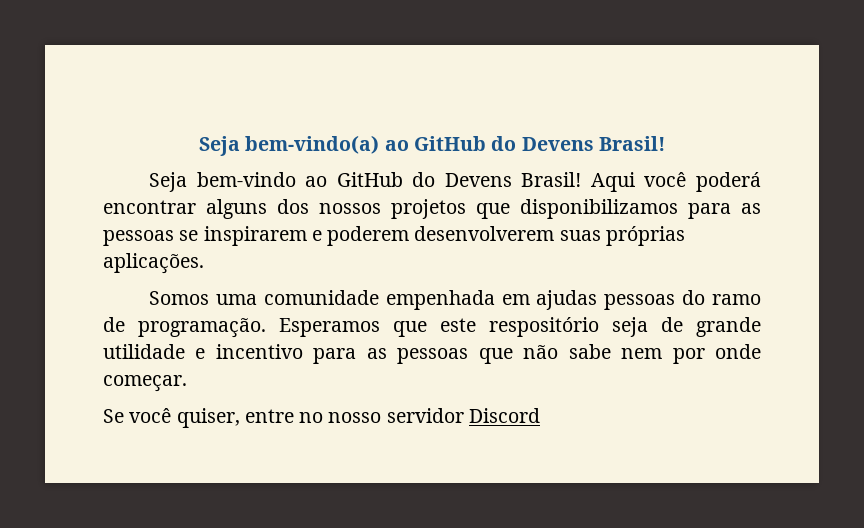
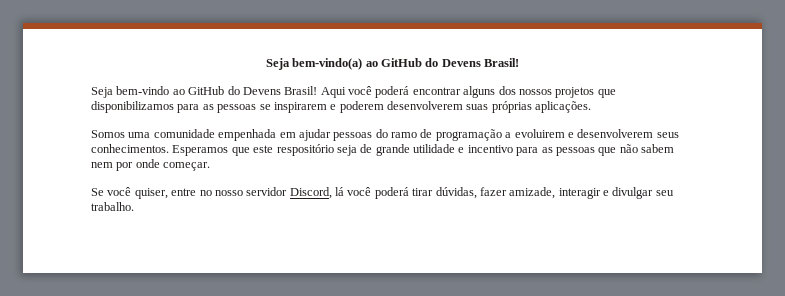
[536,290,598,310] ajudas -> [298,129,331,141] ajudar
[138,318,266,338] programação. -> [435,129,679,141] [91,144,169,153] programação a evoluirem e desenvolverem seus conhecimentos.
[568,344,611,359] sabe -> [641,144,674,153] sabem
[468,408,540,423] Discord -> [289,187,674,199] [91,202,134,211] Discord, lá você poderá tirar dúvidas, fazer amizade, interagir e divulgar seu trabalho.

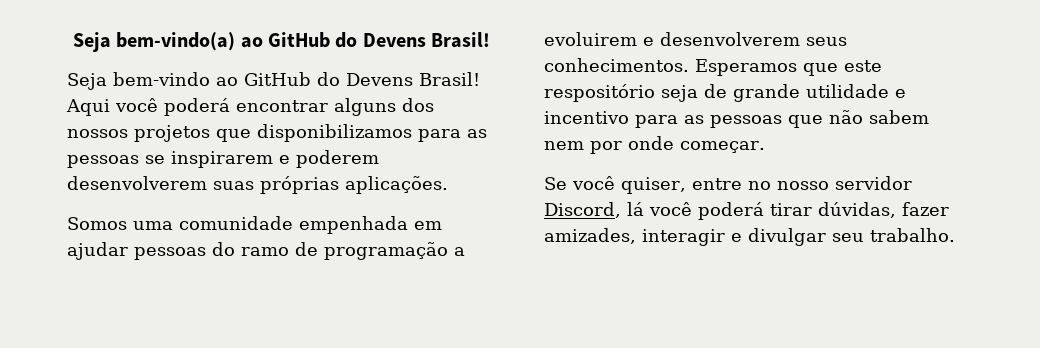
[509,187,556,199] amizade, -> [544,228,636,244] amizades,

